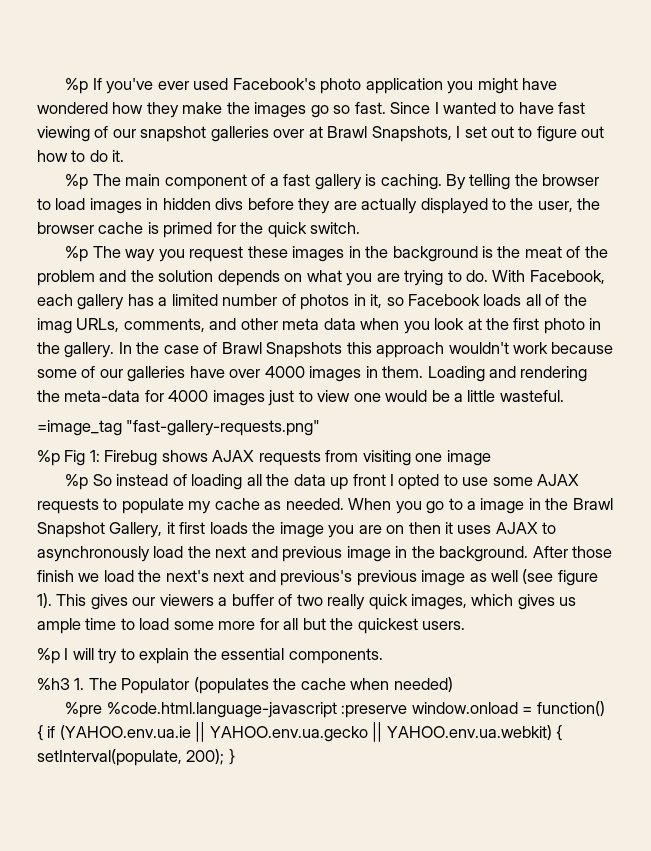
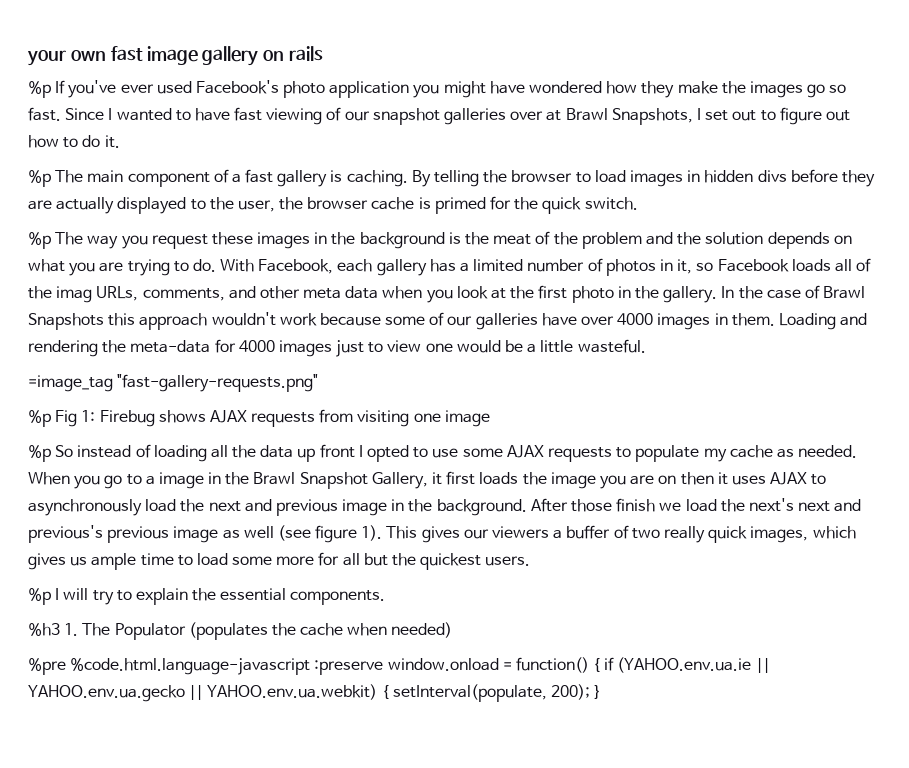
(65, 86) none -> [27,46,324,66] your own fast image gallery on rails //

